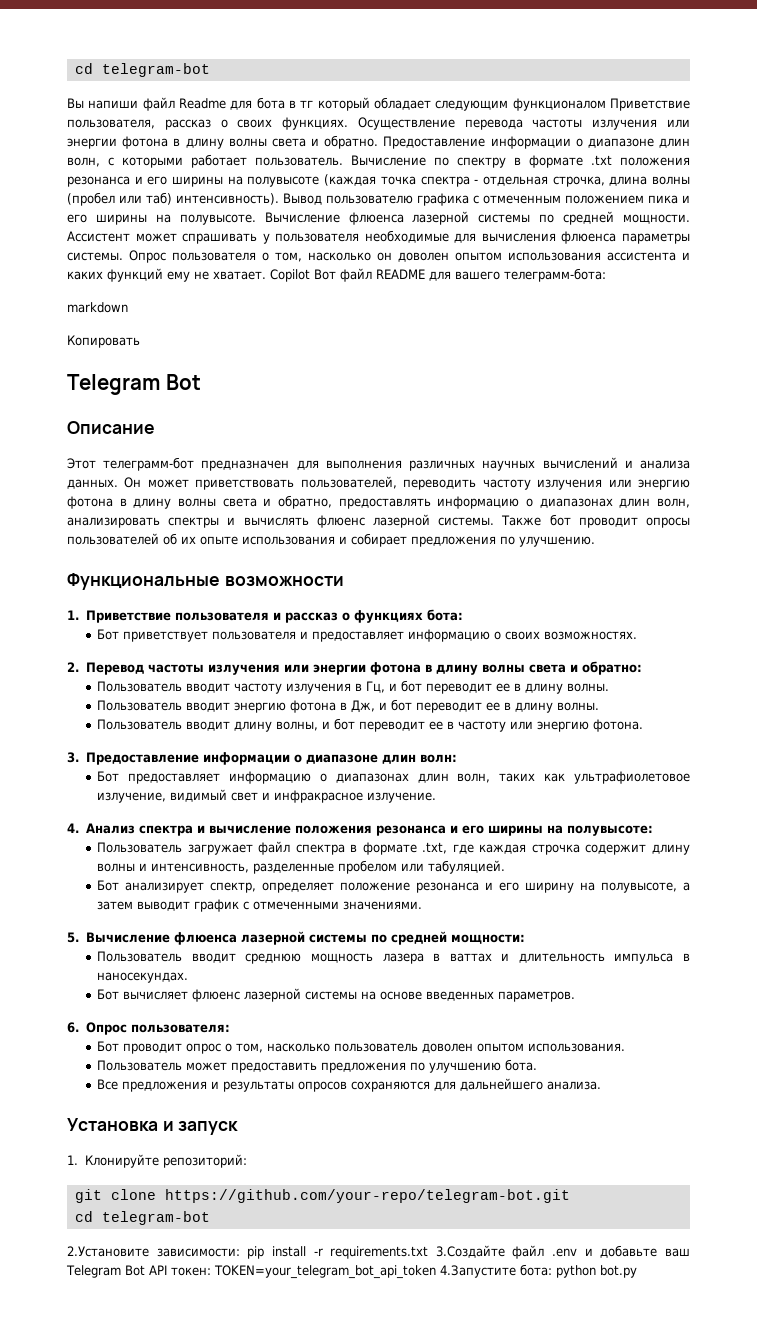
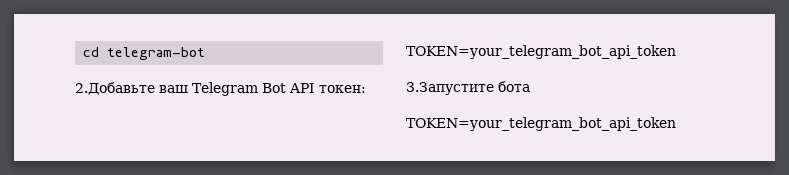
[74,63,210,77] [67,97,691,111] [67,117,690,130] [67,135,690,149] [67,154,690,168] [67,174,690,187] [67,192,690,206] [67,211,690,225] [67,230,690,244] [67,250,690,263] [67,268,606,282] [67,302,128,313] [67,335,140,348] [67,374,201,395] [67,421,155,434] [67,457,690,471] [67,476,691,490] [67,495,690,509] [67,514,690,528] [67,533,595,547] [67,573,344,590] [67,609,463,623] [97,629,638,642] [67,661,642,675] [97,680,610,694] [97,699,600,713] [97,718,644,732] [67,752,457,765] [97,771,690,784] [97,789,437,803] [67,823,653,836] [97,841,691,855] [97,860,506,874] [97,880,690,893] [97,899,423,912] [67,931,525,945] [97,951,690,964] [97,972,189,983] [97,988,576,1002] [67,1022,230,1035] [97,1041,626,1054] [97,1059,538,1073] [97,1078,602,1092] [67,1118,239,1135] [67,1154,247,1168] [74,1189,570,1203] [74,1211,210,1225] [67,1245,658,1259] cd telegram-bot // Вы напиши файл Readme для бота в тг который обладает следующим функционалом Приветствие пользователя, рассказ о своих функциях. Осуществление перевода частоты излучения или энергии фотона в длину волны света и обратно. Предоставление информации о диапазоне длин волн, с которыми работает пользователь. Вычисление по спектру в формате .txt положения резонанса и его ширины на полувысоте (каждая точка спектра - отдельная строчка, длина волны (пробел или таб) интенсивность). Вывод пользователю графика с отмеченным положением пика и его ширины на полувысоте. Вычисление флюенса лазерной системы по средней мощности. Ассистент может спрашивать у пользователя необходимые для вычисления флюенса параметры системы. Опрос пользователя о том, насколько он доволен опытом использования ассистента и каких функций ему не хватает. Copilot Вот файл README для вашего телеграмм-бота: // markdown // Копировать // Telegram Bot // Описание // Этот телеграмм-бот предназначен для выполнения различных научных вычислений и анализа данных. Он может приветствовать пользователей, переводить частоту излучения или энергию фотона в длину волны света и обратно, предоставлять информацию о диапазонах длин волн, анализировать спектры и вычислять флюенс лазерной системы. Также бот проводит опросы пользователей об их опыте использования и собирает предложения по улучшению. // Функциональные возможности // 1. Приветствие пользователя и рассказ о функциях бота: // Бот приветствует пользователя и предоставляет информацию о своих возможностях. // 2. Перевод частоты излучения или энергии фотона в длину волны света и обратно: // Пользователь вводит частоту излучения в Гц, и бот переводит ее в длину волны. // Пользователь вводит энергию фотона в Дж, и бот переводит ее в длину волны. // Пользователь вводит длину волны, и бот переводит ее в частоту или энергию фотона. // 3. Предоставление информации о диапазоне длин волн: // Бот предоставляет информацию о диапазонах длин волн, таких как ультрафиолетовое излучение, видимый свет и инфракрасное излучение. // 4. Анализ спектра и вычисление положения резонанса и его ширины на полувысоте: // Пользователь загружает файл спектра в формате .txt, где каждая строчка содержит длину волны и интенсивность, разделенные пробелом или табуляцией. // Бот анализирует спектр, определяет положение резонанса и его ширину на полувысоте, а затем выводит график с отмеченными значениями. // 5. Вычисление флюенса лазерной системы по средней мощности: // Пользователь вводит среднюю мощность лазера в ваттах и длительность импульса в наносекундах. // Бот вычисляет флюенс лазерной системы на основе введенных параметров. // 6. Опрос пользователя: // Бот проводит опрос о том, насколько пользователь доволен опытом использования. // Пользователь может предоставить предложения по улучшению бота. // Все предложения и результаты опросов сохраняются для дальнейшего анализа. // Установка и запуск // 1. Клонируйте репозиторий: // git clone https://github.com/your-repo/telegram-bot.git // cd telegram-bot // 2.Установите зависимости: pip install -r requirements.txt 3.Создайте файл .env и добавьте -> [83,47,206,60] [75,82,155,95] cd telegram-bot // 2.Добавьте
[439,1264,637,1278] 4.Запустите бота: python bot.py -> [406,81,530,95] [406,117,676,131] // 3.Запустите бота // TOKEN=your_telegram_bot_api_token

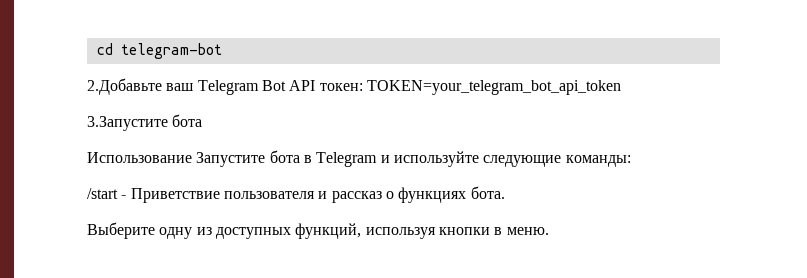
[406,117,676,131] TOKEN=your_telegram_bot_api_token -> [87,150,631,167] [87,186,505,203] [87,222,549,239] Использование Запустите бота в Telegram и используйте следующие команды: // /start - Приветствие пользователя и рассказ о функциях бота. // Выберите одну из доступных функций, используя кнопки в меню.

